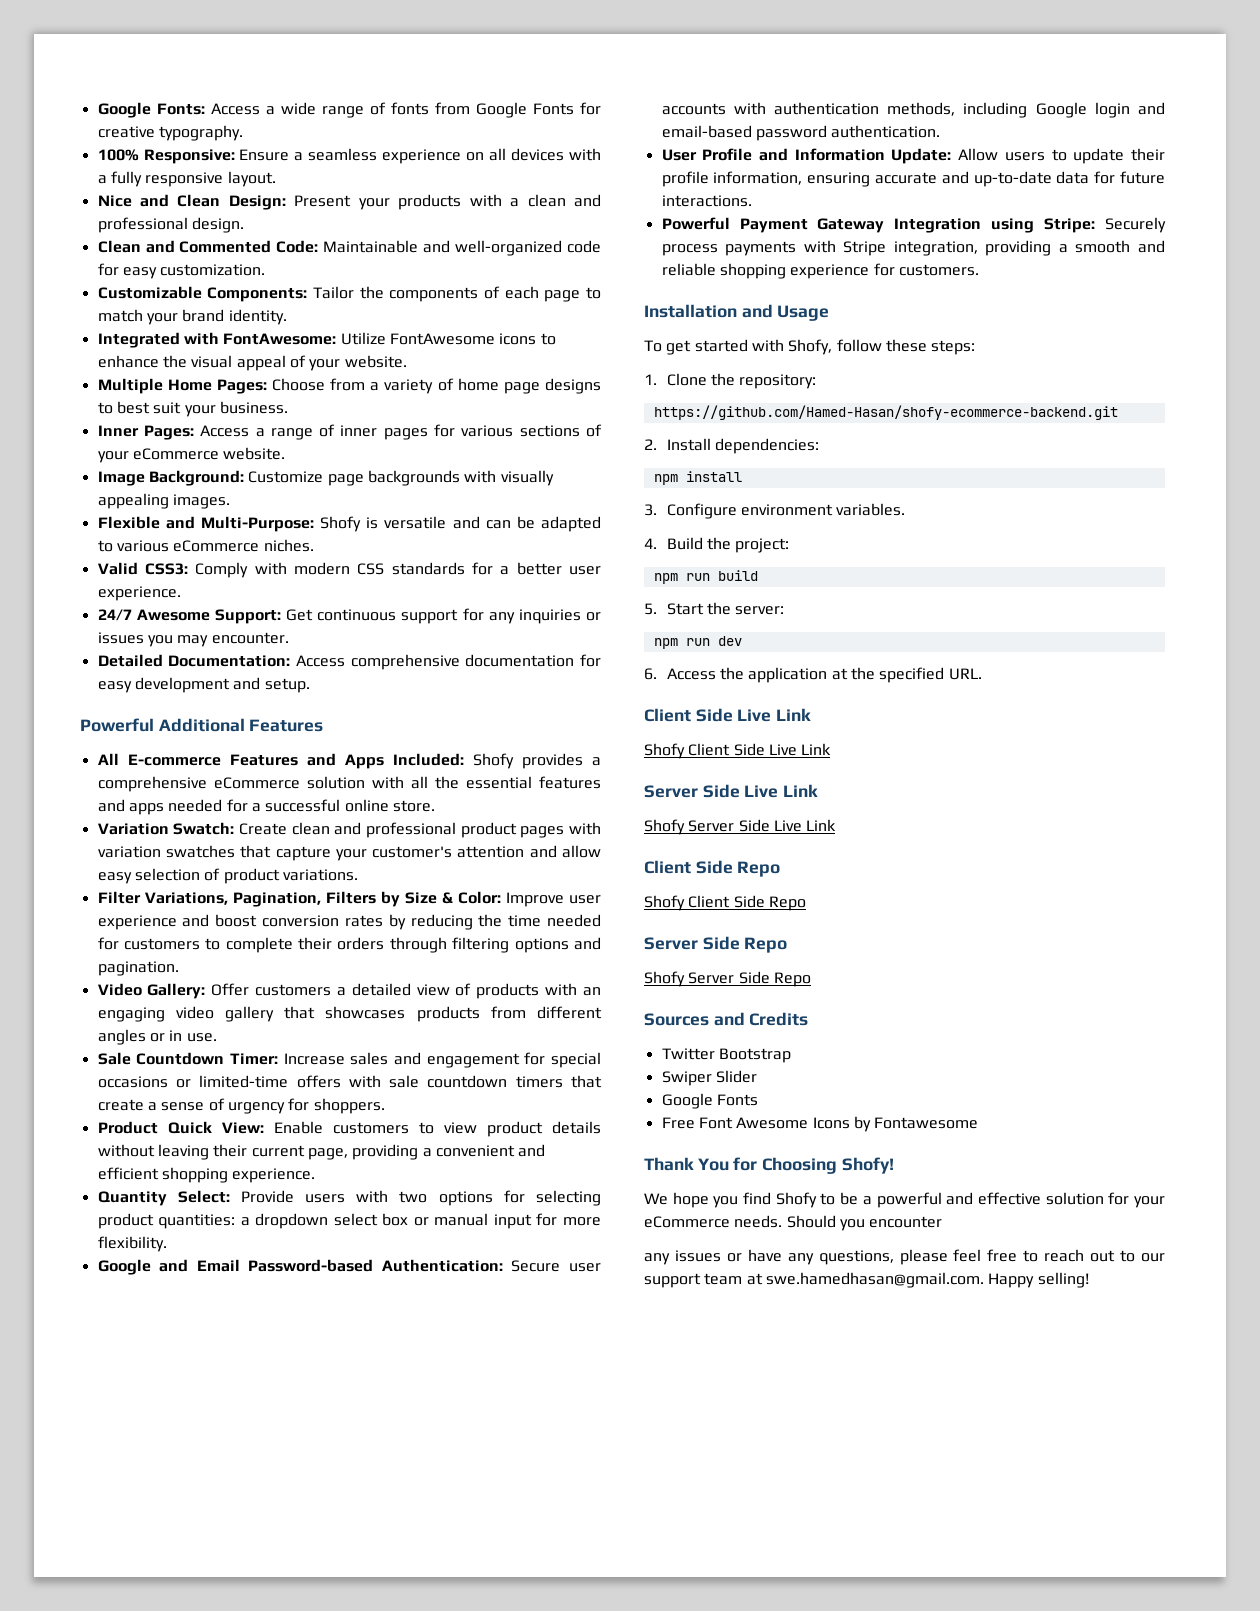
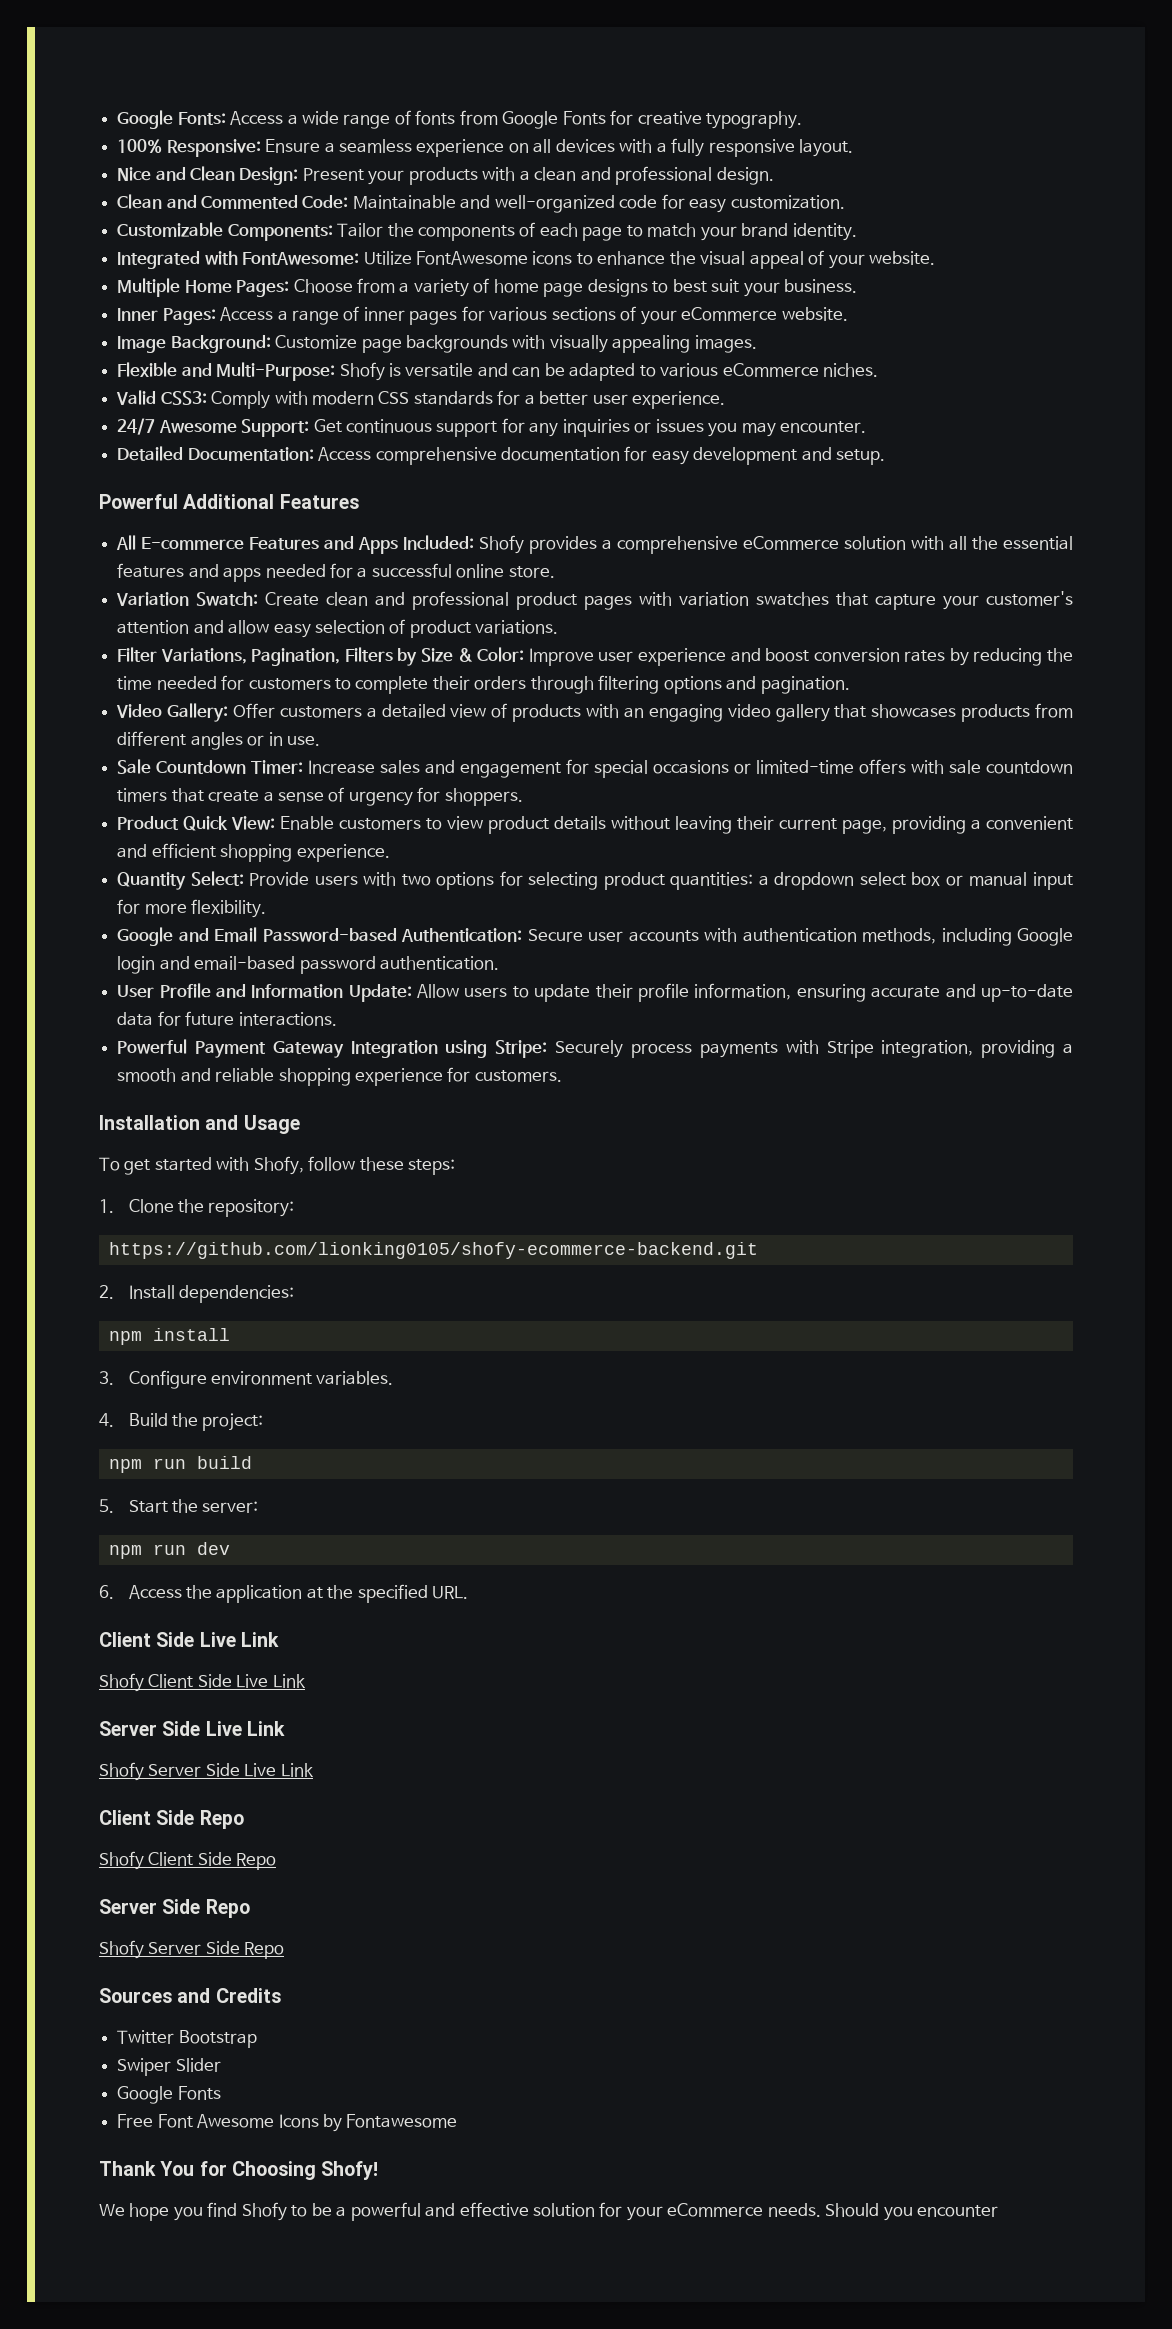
[653,405,1118,420] https://github.com/Hamed-Hasan/shofy-ecommerce-backend.git -> [108,1242,758,1259] https://github.com/lionking0105/shofy-ecommerce-backend.git
[644,1249,1165,1265] [644,1272,1089,1288] // any issues or have any questions, please feel free to reach out to our support team at swe.hamedhasan@gmail.com. Happy selling! -> (999, 2211) none

